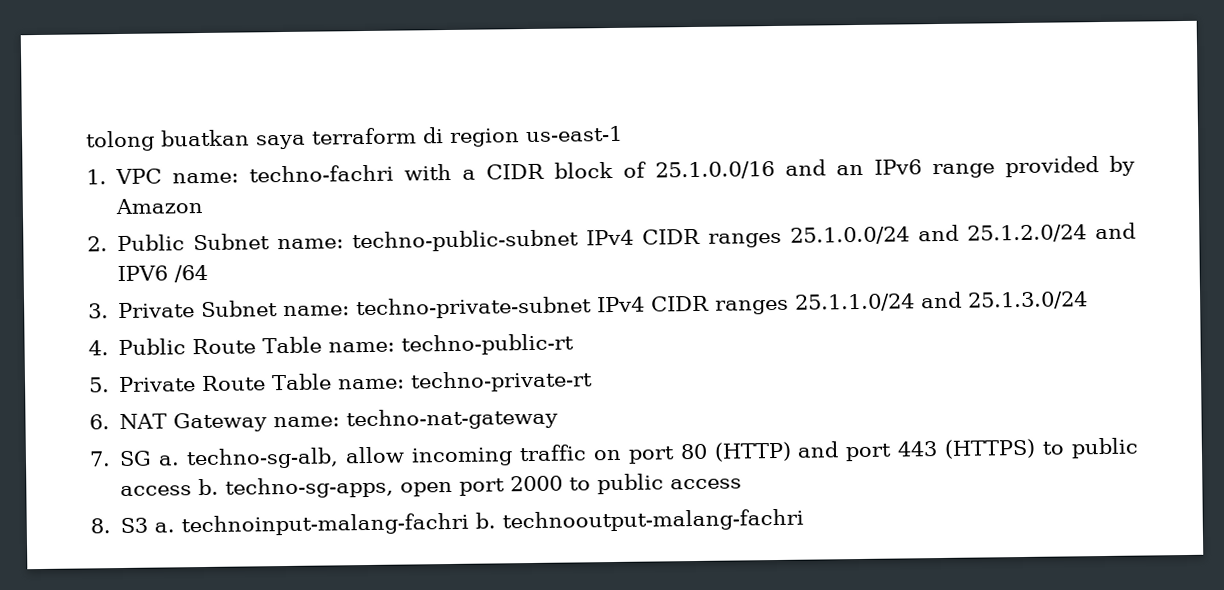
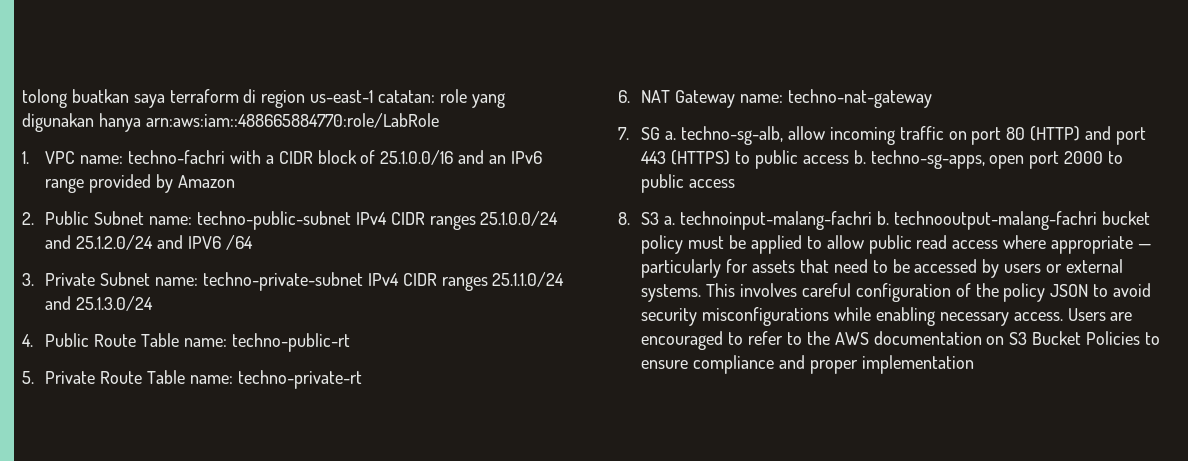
(623, 134) none -> [378,89,505,108] [22,113,439,132] catatan: role yang digunakan hanya arn:aws:iam::488665884770:role/LabRole
(805, 520) none -> [1101,211,1150,225] [641,235,1152,254] [641,259,1123,278] [641,283,1151,302] [641,307,1133,326] [641,331,1160,350] [641,355,974,374] bucket policy must be applied to allow public read access where appropriate — particularly for assets that need to be accessed by users or external systems. This involves careful configuration of the policy JSON to avoid security misconfigurations while enabling necessary access. Users are encouraged to refer to the AWS documentation on S3 Bucket Policies to ensure compliance and proper implementation

